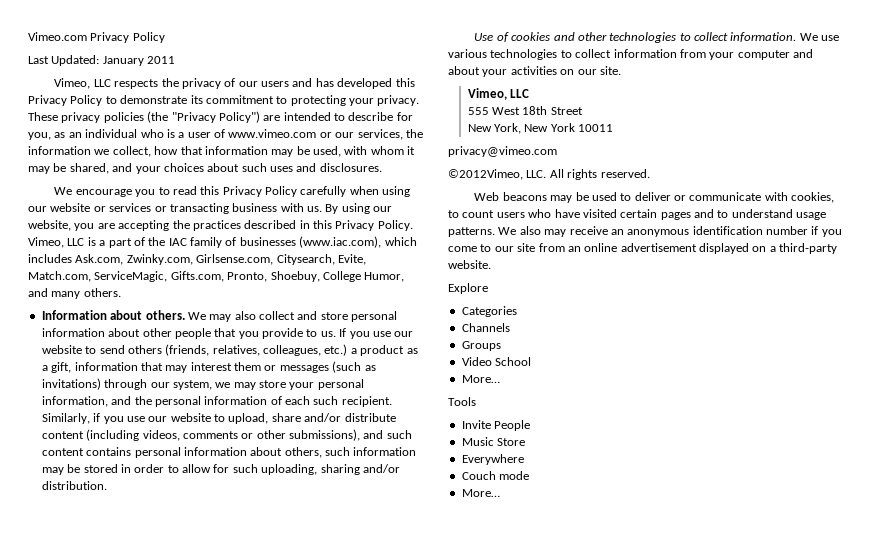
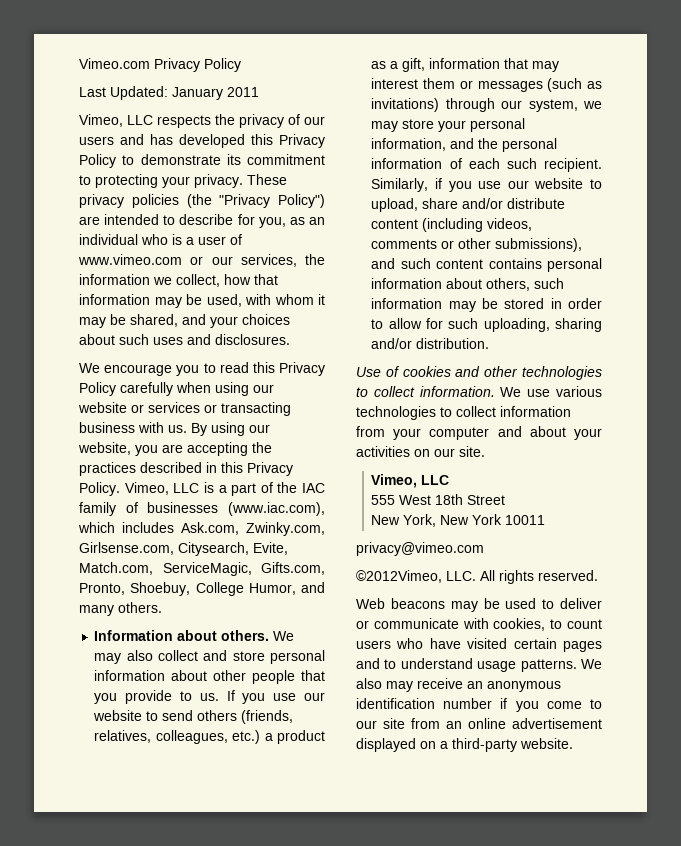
[448,283,488,294] [461,306,517,317] [461,323,510,332] [461,341,501,351] [461,357,532,366] [461,375,500,383] [448,397,476,406] [461,420,531,431] [461,437,526,446] [461,454,524,465] [461,471,530,480] [461,489,500,497] // Explore // Categories // Channels // Groups // Video School // More… // Tools // Invite People // Music Store // Everywhere // Couch mode // More… -> (573, 743) none

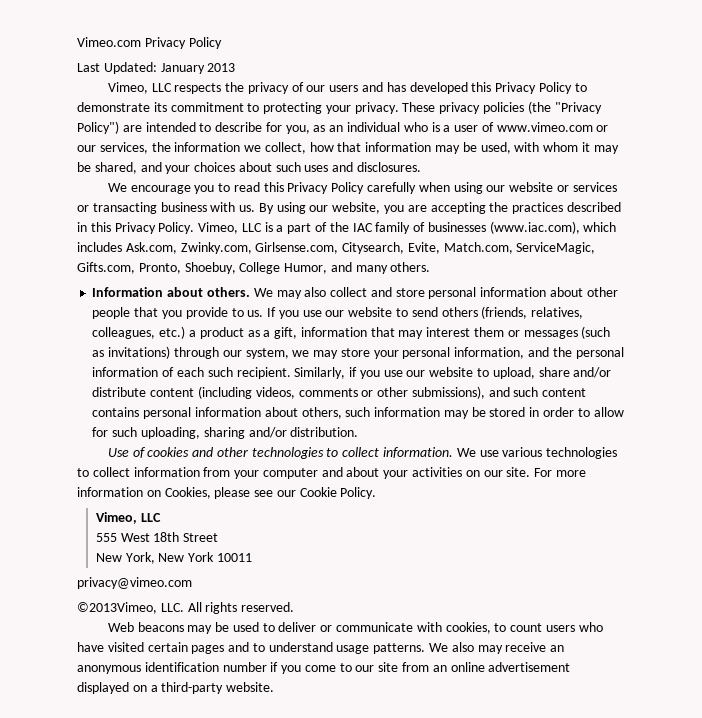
[227,87,259,97] 2011 -> [207,63,236,72] 2013
(485, 451) none -> [534,468,586,477] [77,487,377,499] For more information on Cookies, please see our Cookie Policy.
[356,570,442,583] ©2012Vimeo, -> [77,602,157,614] ©2013Vimeo,

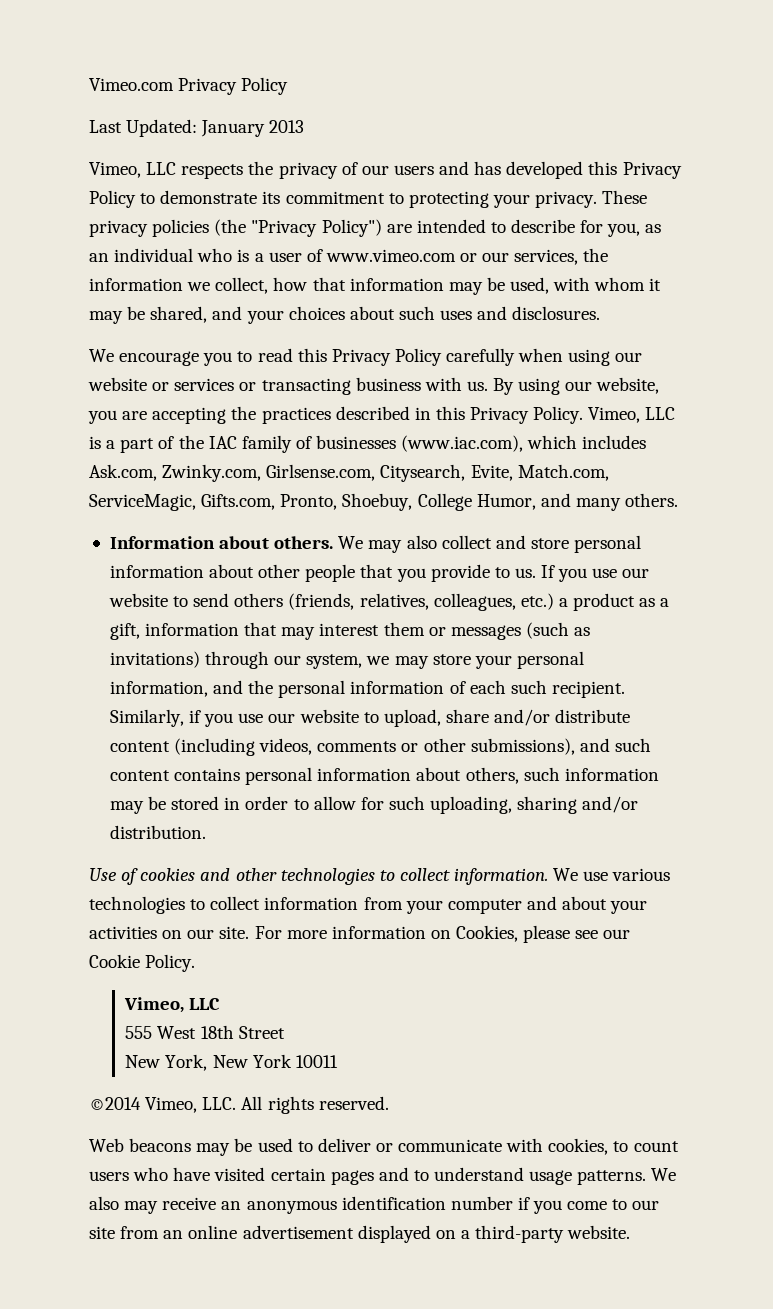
[77,577,192,589] [77,602,157,614] privacy@vimeo.com // ©2013Vimeo, -> [89,1097,198,1113] ©2014 Vimeo,

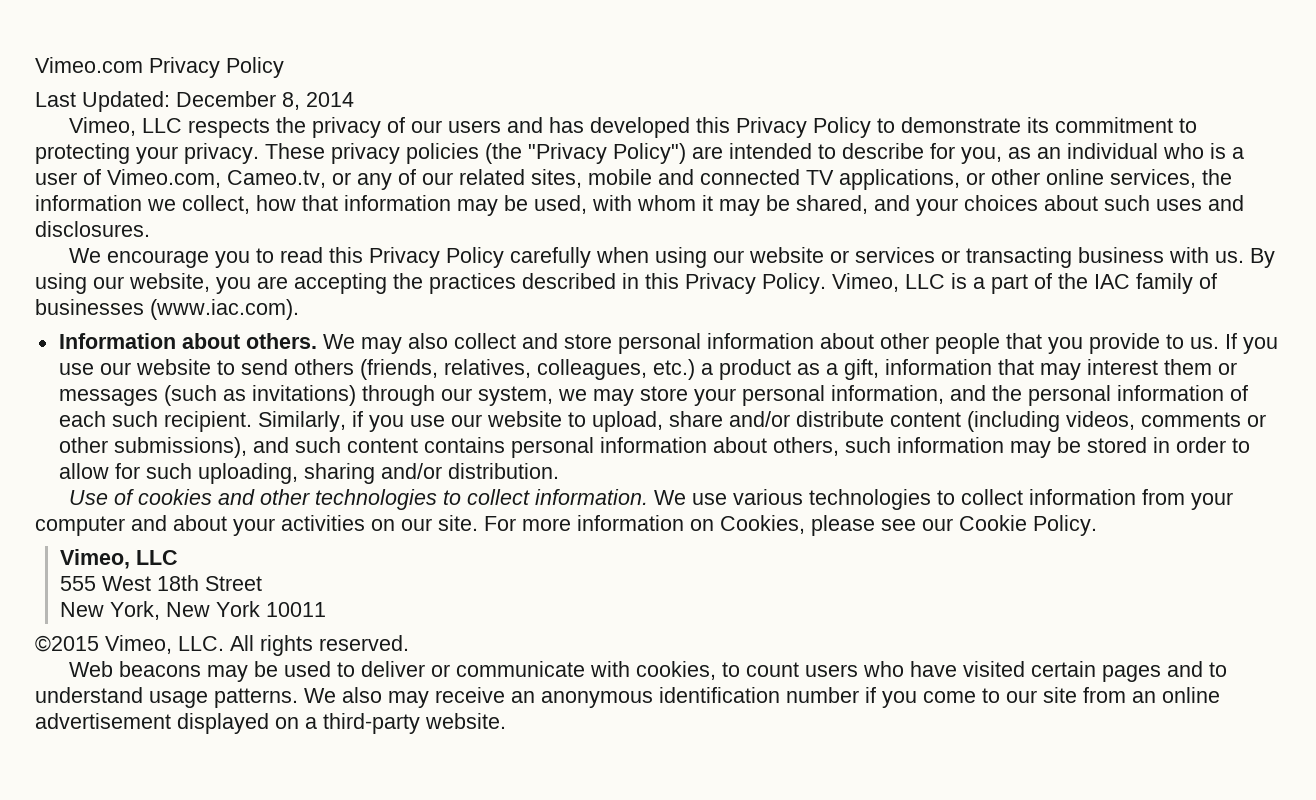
[201,120,305,137] January 2013 -> [176,91,354,110] December 8, 2014
[325,249,510,262] www.vimeo.com or our -> [107,169,1104,190] Vimeo.com, Cameo.tv, or any of our related sites, mobile and connected TV applications, or other online
[401,435,647,452] [89,464,609,482] [89,493,679,511] (www.iac.com), which includes Ask.com, Zwinky.com, Girlsense.com, Citysearch, Evite, Match.com, ServiceMagic, Gifts.com, Pronto, Shoebuy, College Humor, and many others. -> [150,299,299,320] (www.iac.com).
[89,1097,141,1110] ©2014 -> [35,635,99,652] ©2015

